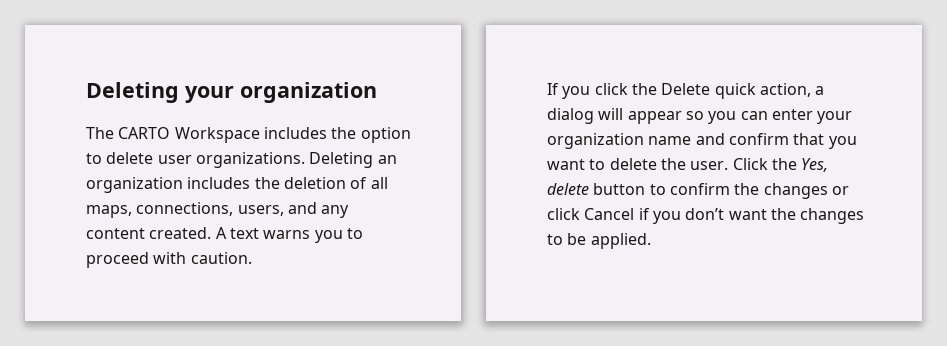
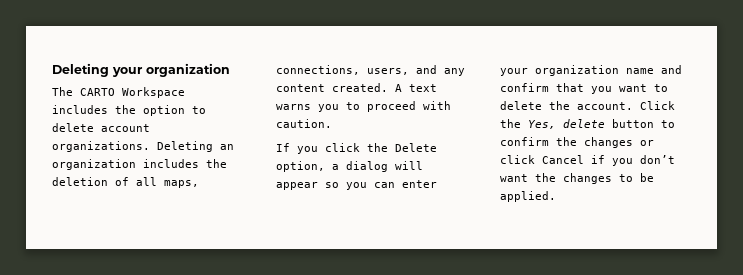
[157,155,192,164] user -> [101,124,150,132] account
[714,83,811,99] quick action, -> [276,161,325,172] option,
[690,161,729,170] user. -> [577,102,633,110] account.

